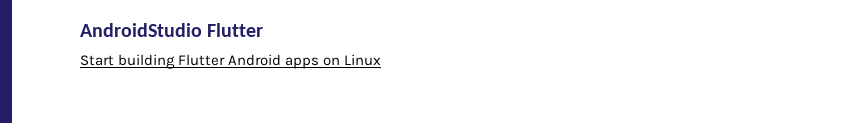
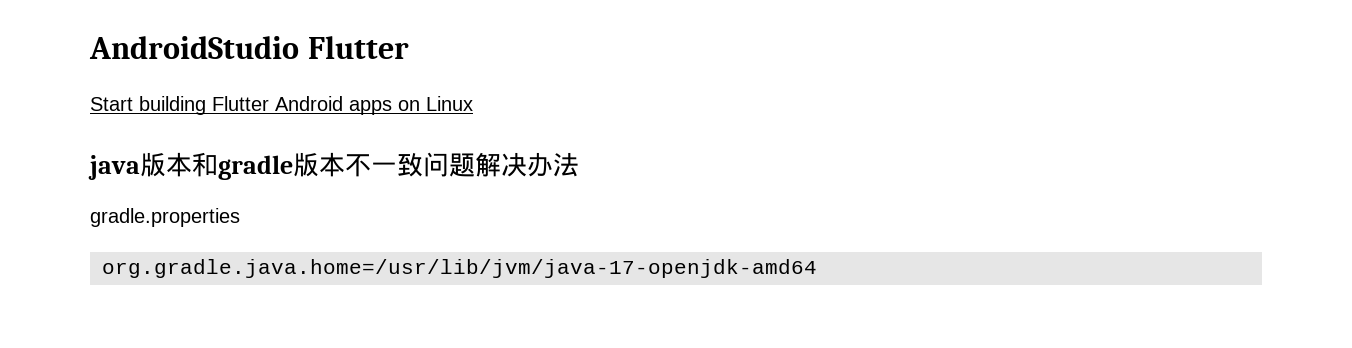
(382, 60) none -> [88,152,579,180] [90,208,240,227] [102,259,817,278] // java版本和gradle版本不一致问题解决办法 // gradle.properties // org.gradle.java.home=/usr/lib/jvm/java-17-openjdk-amd64

